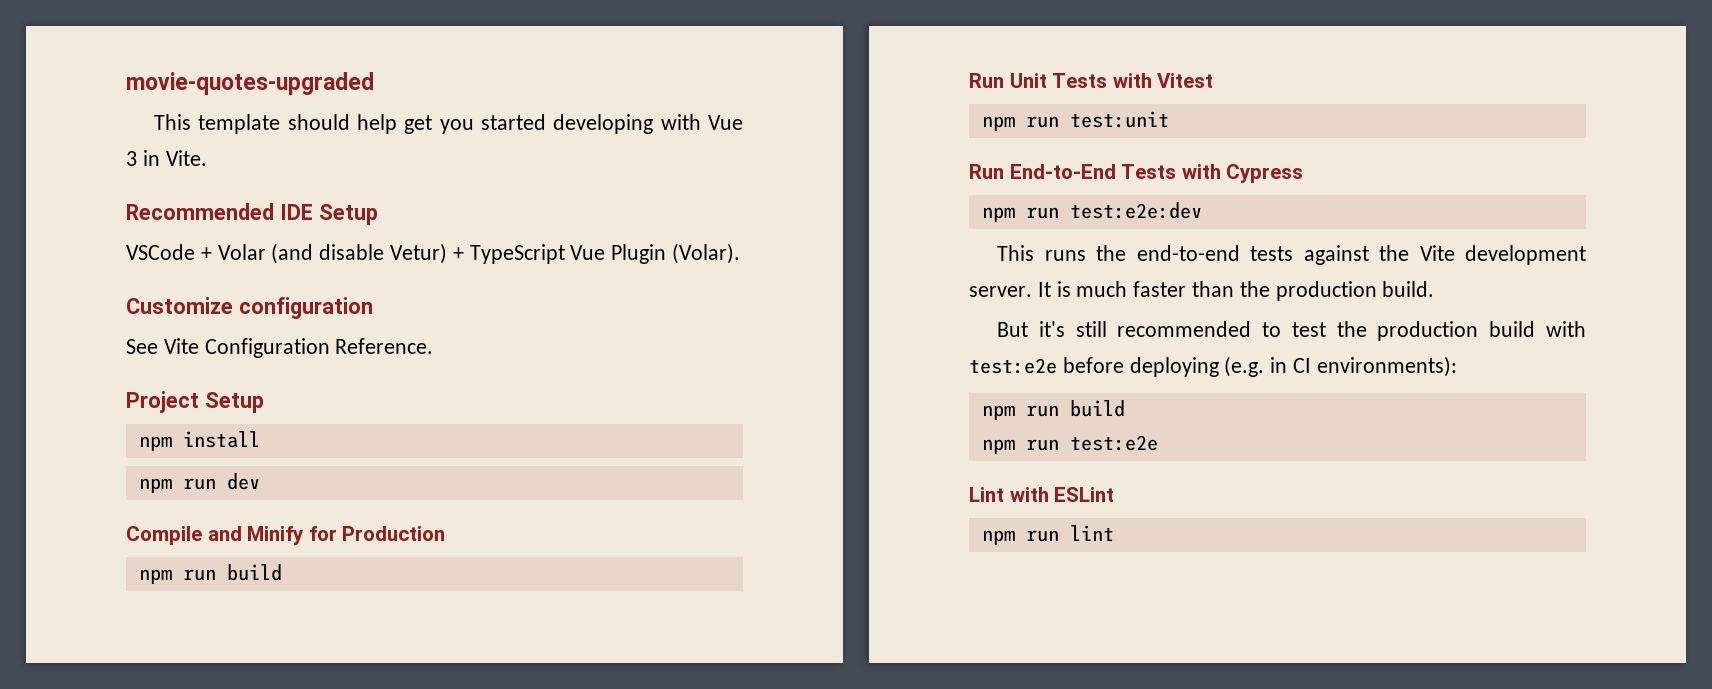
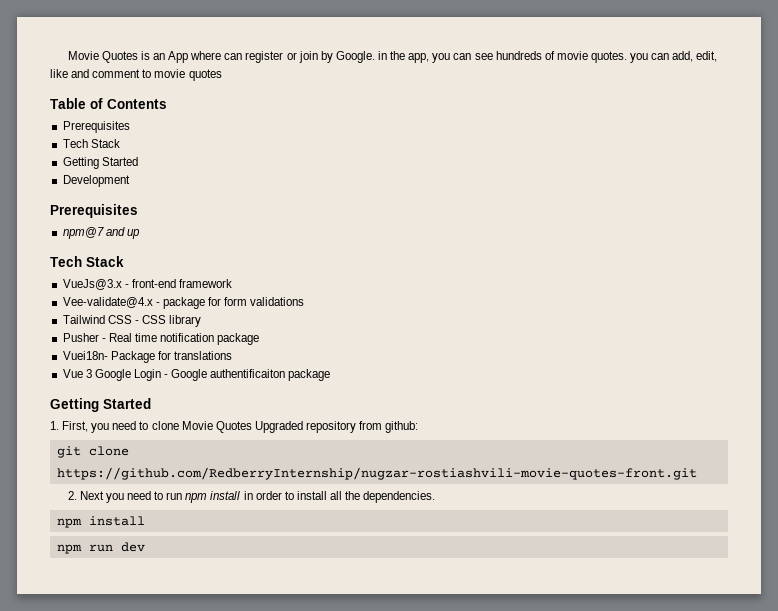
[126,72,374,95] [154,114,743,134] [126,150,207,166] [126,203,378,225] [126,243,741,264] [126,297,373,319] [126,338,434,358] [126,391,264,413] movie-quotes-upgraded // This template should help get you started developing with Vue 3 in Vite. // Recommended IDE Setup // VSCode + Volar (and disable Vetur) + TypeScript Vue Plugin (Volar). // Customize configuration // See Vite Configuration Reference. // Project Setup -> [67,51,718,63] [50,69,222,81] [50,98,167,109] [62,121,130,133] [62,139,120,148] [62,157,138,169] [62,175,130,187] [50,204,138,218] [62,227,140,239] [50,256,124,267] [62,279,232,290] [62,297,305,309] [62,315,202,327] [62,333,260,345] [62,351,232,363] [62,369,331,381] [50,398,151,412] [50,421,419,433] [56,446,129,458] [56,467,697,480] [67,491,436,503] Movie Quotes is an App where can register or join by Google. in the app, you can see hundreds of movie quotes. you can add, edit, like and comment to movie quotes // Table of Contents // Prerequisites // Tech Stack // Getting Started // Development // Prerequisites // npm@7 and up // Tech Stack // VueJs@3.x - front-end framework // Vee-validate@4.x - package for form validations // Tailwind CSS - CSS library // Pusher - Real time notification package // Vuei18n- Package for translations // Vue 3 Google Login - Google authentificaiton package // Getting Started // 1. First, you need to clone Movie Quotes Upgraded repository from github: // git clone https://github.com/RedberryInternship/nugzar-rostiashvili-movie-quotes-front.git // 2. Next you need to run npm install in order to install all the dependencies.
[126,526,446,545] [138,564,282,584] [969,73,1214,88] [981,111,1169,131] [969,164,1304,183] [981,202,1202,222] [997,245,1586,265] [969,281,1435,301] [997,321,1586,341] [969,356,1457,377] [981,400,1125,420] [981,435,1158,454] [969,487,1115,502] [981,525,1114,545] // Compile and Minify for Production // npm run build // Run Unit Tests with Vitest // npm run test:unit // Run End-to-End Tests with Cypress // npm run test:e2e:dev // This runs the end-to-end tests against the Vite development server. It is much faster than the production build. // But it's still recommended to test the production build with test:e2e before deploying (e.g. in CI environments): // npm run build // npm run test:e2e // Lint with ESLint // npm run lint -> (145, 547) none

